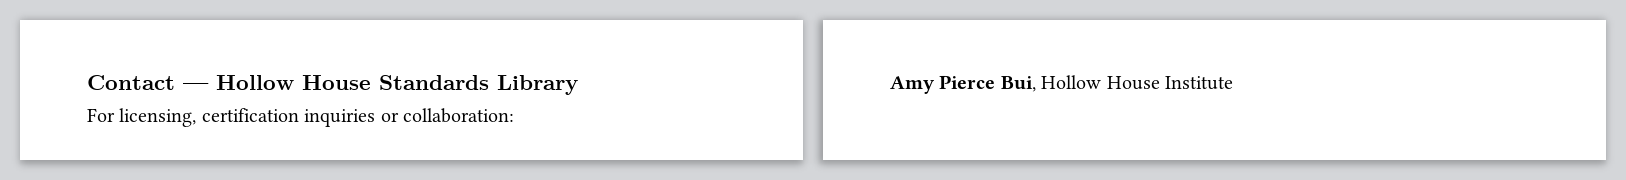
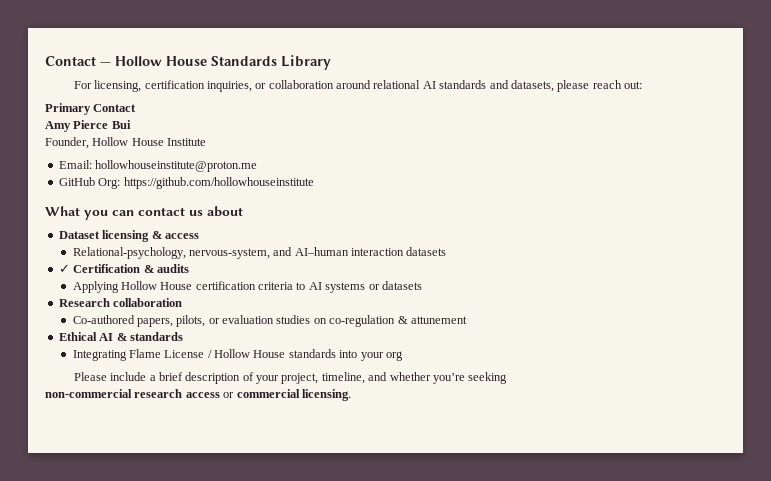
[304,108,514,127] inquiries or collaboration: -> [206,80,643,92] [45,103,137,115] inquiries, or collaboration around relational AI standards and datasets, please reach out: // Primary Contact
[1000,76,1036,92] Bui, -> [111,120,131,129] [45,137,89,149] Bui // Founder,
(1233, 83) none -> [58,160,258,172] [58,177,314,189] [45,206,243,220] [58,230,199,242] [72,247,447,259] [58,264,189,273] [72,281,422,293] [58,298,183,307] [72,315,467,327] [58,332,183,341] [72,349,403,361] [73,372,508,384] [45,389,351,401] // Email: hollowhouseinstitute@proton.me // GitHub Org: https://github.com/hollowhouseinstitute // What you can contact us about // Dataset licensing & access // Relational-psychology, nervous-system, and AI–human interaction datasets // ✓ Certification & audits // Applying Hollow House certification criteria to AI systems or datasets // Research collaboration // Co-authored papers, pilots, or evaluation studies on co-regulation & attunement // Ethical AI & standards // Integrating Flame License / Hollow House standards into your org // Please include a brief description of your project, timeline, and whether you’re seeking // non-commercial research access or commercial licensing.

